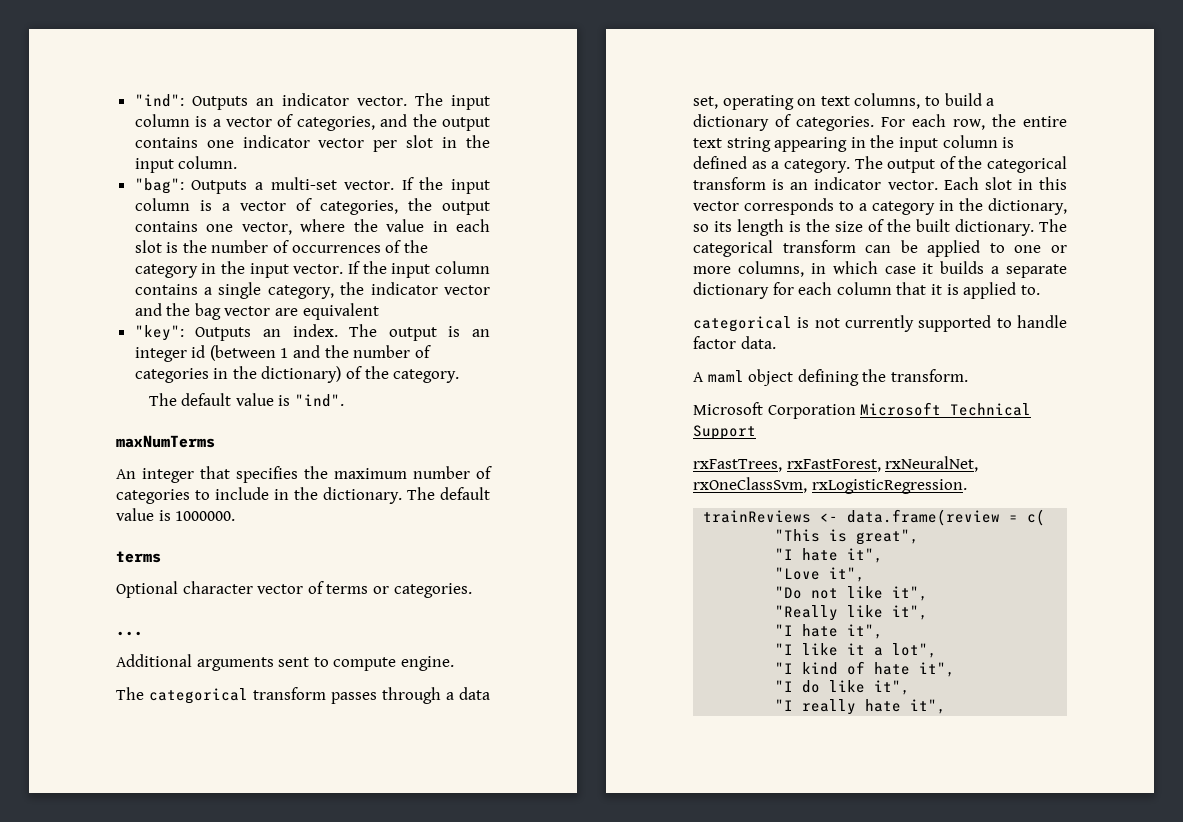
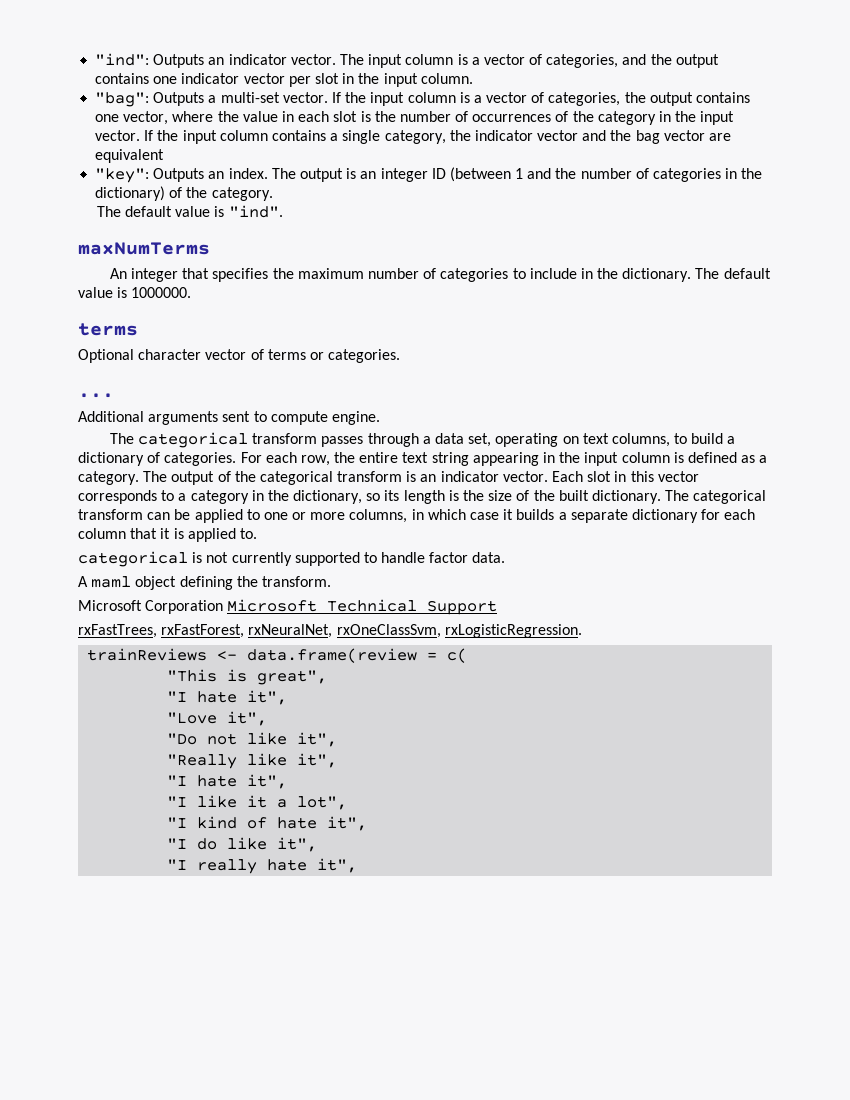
[191,345,206,358] id -> [431,168,446,179] ID

